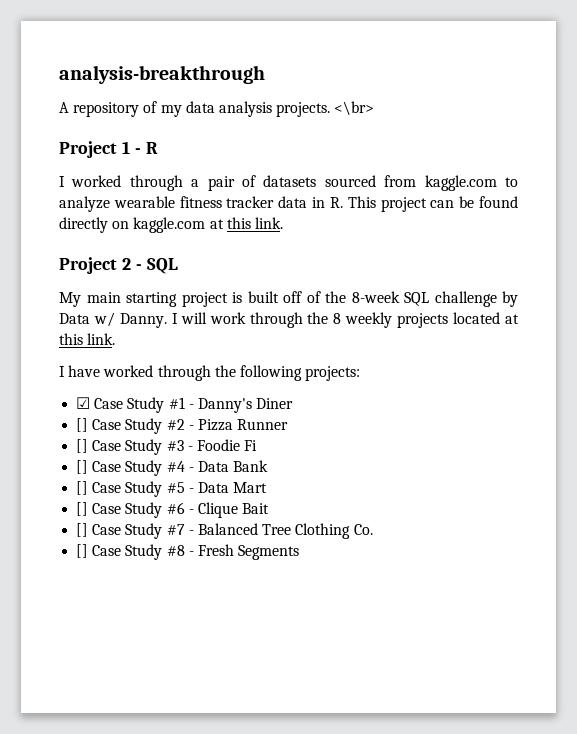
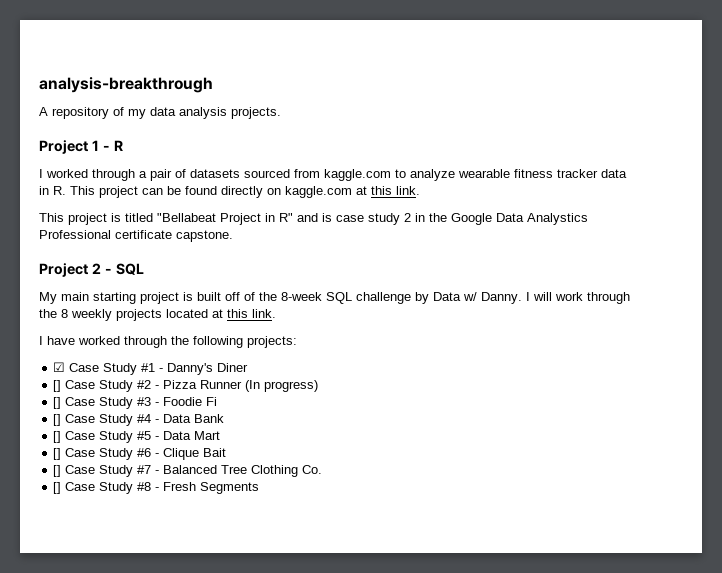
[334,101,375,115] <\br> -> (281, 113) none
(283, 223) none -> [39,213,588,225] [39,230,233,242] // This project is titled "Bellabeat Project in R" and is case study 2 in the Google Data Analystics Professional certificate capstone.
(289, 424) none -> [245,380,319,392] (In progress)

